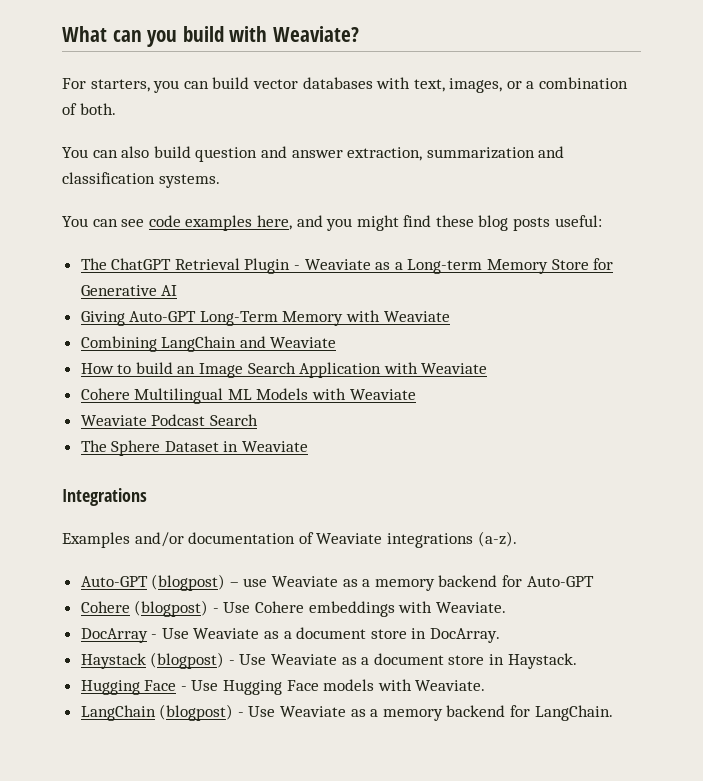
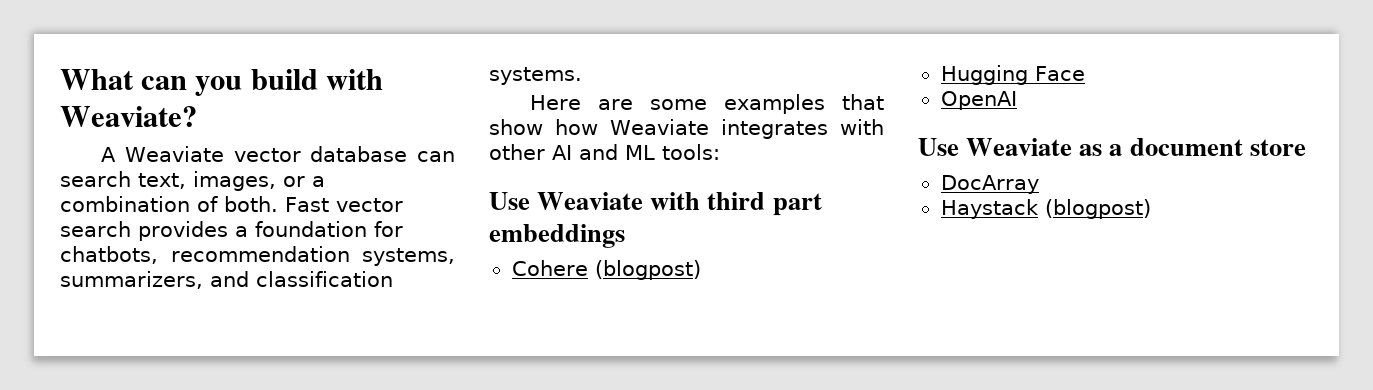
[62,77,411,93] For starters, you can build vector databases with -> [101,146,455,162] [60,171,131,187] A Weaviate vector database can search
[62,146,565,162] [62,172,220,188] [62,215,602,231] [80,258,614,274] [80,285,178,296] [80,310,450,326] [80,336,337,352] [80,362,488,378] [80,388,416,404] [80,414,258,426] [80,440,309,456] [62,488,147,506] [62,531,517,548] [80,574,594,591] [80,600,506,617] [80,627,501,643] // You can also build question and answer extraction, summarization and classification systems. // You can see code examples here, and you might find these blog posts useful: // The ChatGPT Retrieval Plugin - Weaviate as a Long-term Memory Store for Generative AI // Giving Auto-GPT Long-Term Memory with Weaviate // Combining LangChain and Weaviate // How to build an Image Search Application with Weaviate // Cohere Multilingual ML Models with Weaviate // Weaviate Podcast Search // The Sphere Dataset in Weaviate // Integrations // Examples and/or documentation of Weaviate integrations (a-z). // Auto-GPT (blogpost) – use Weaviate as a memory backend for Auto-GPT // Cohere (blogpost) - Use Cohere embeddings with Weaviate. // DocArray - Use Weaviate as a document store in DocArray. -> [285,197,403,212] [60,221,403,241] [60,246,455,266] [60,271,393,289] [489,67,582,85] [530,94,884,114] [489,119,884,139] [489,144,720,160] [489,192,822,216] [489,224,625,248] [511,260,701,280] [940,65,1085,85] [940,91,1017,110] [918,138,1306,156] [940,175,1039,194] Fast vector search provides a foundation for chatbots, recommendation systems, summarizers, and classification systems. // Here are some examples that show how Weaviate integrates with other AI and ML tools: // Use Weaviate with third part embeddings // Cohere (blogpost) // Hugging Face // OpenAI // Use Weaviate as a document store // DocArray
[228,653,577,669] [80,679,486,695] [80,704,613,721] - Use Weaviate as a document store in Haystack. // Hugging Face - Use Hugging Face models with Weaviate. // LangChain (blogpost) - Use Weaviate as a memory backend for LangChain. -> (1151, 209) none

